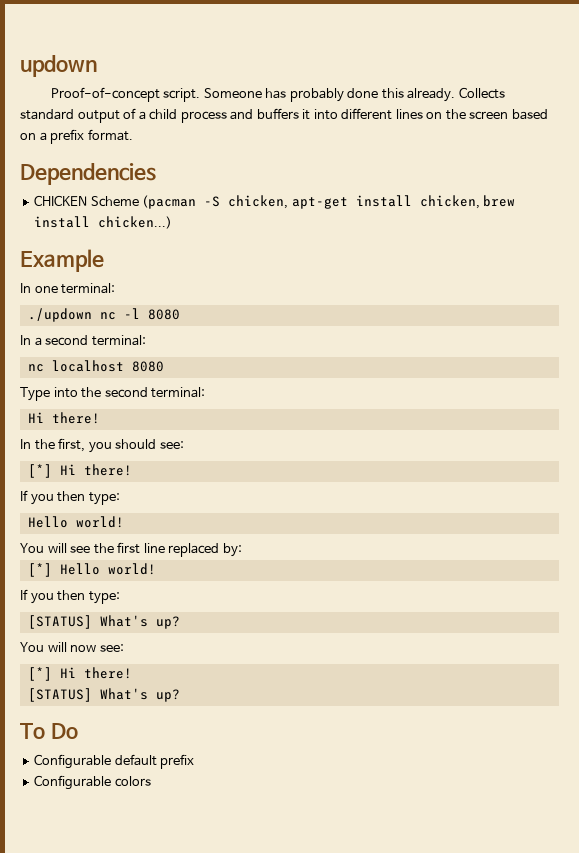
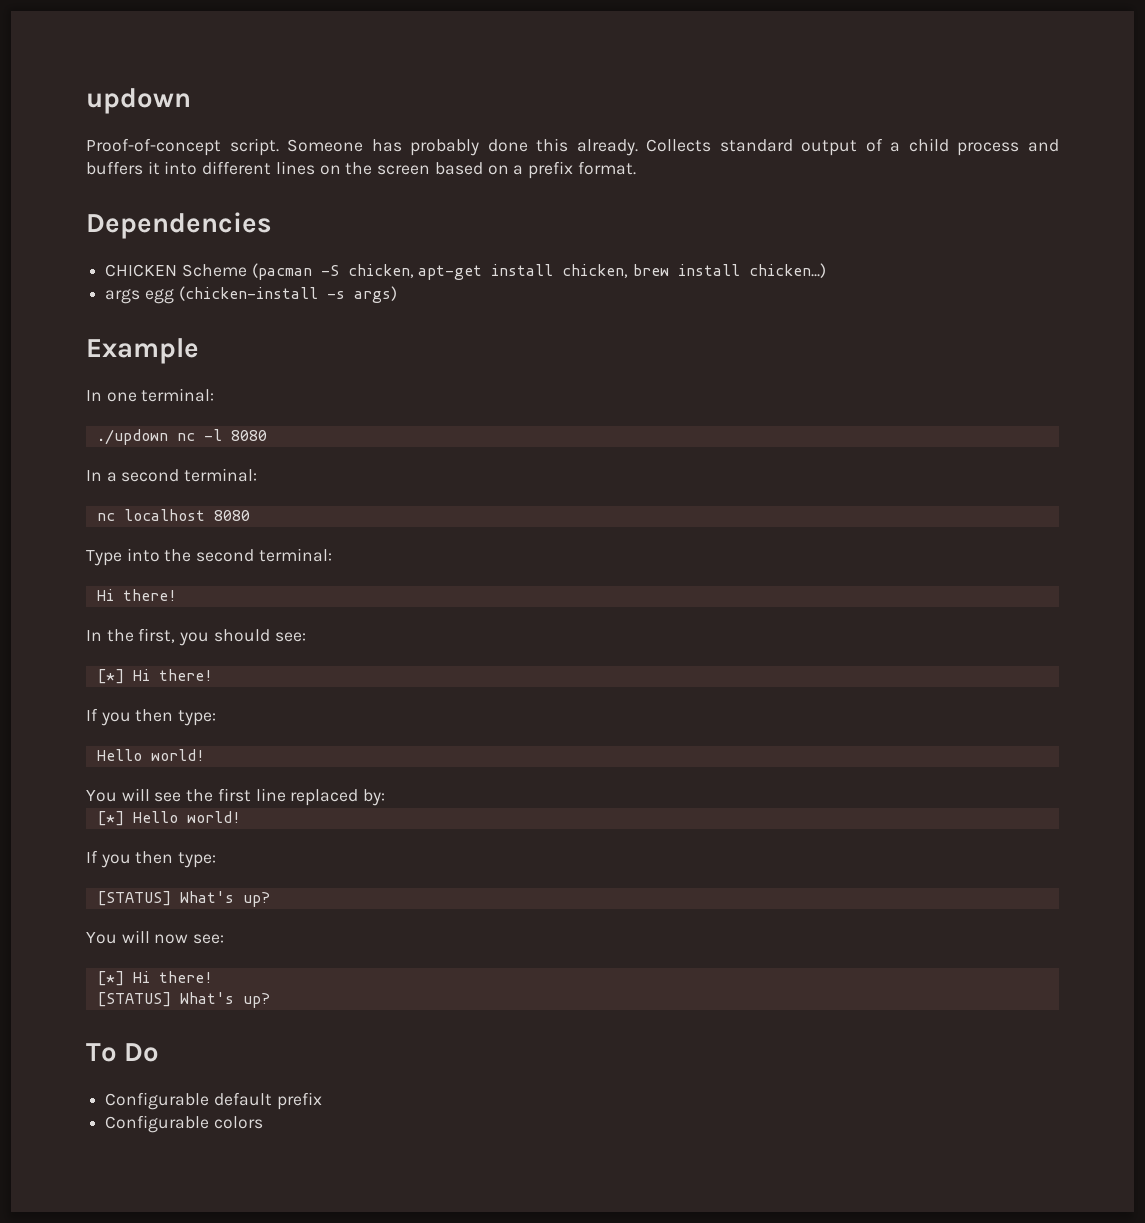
(173, 222) none -> [105,286,397,304] // args egg (chicken-install -s args)

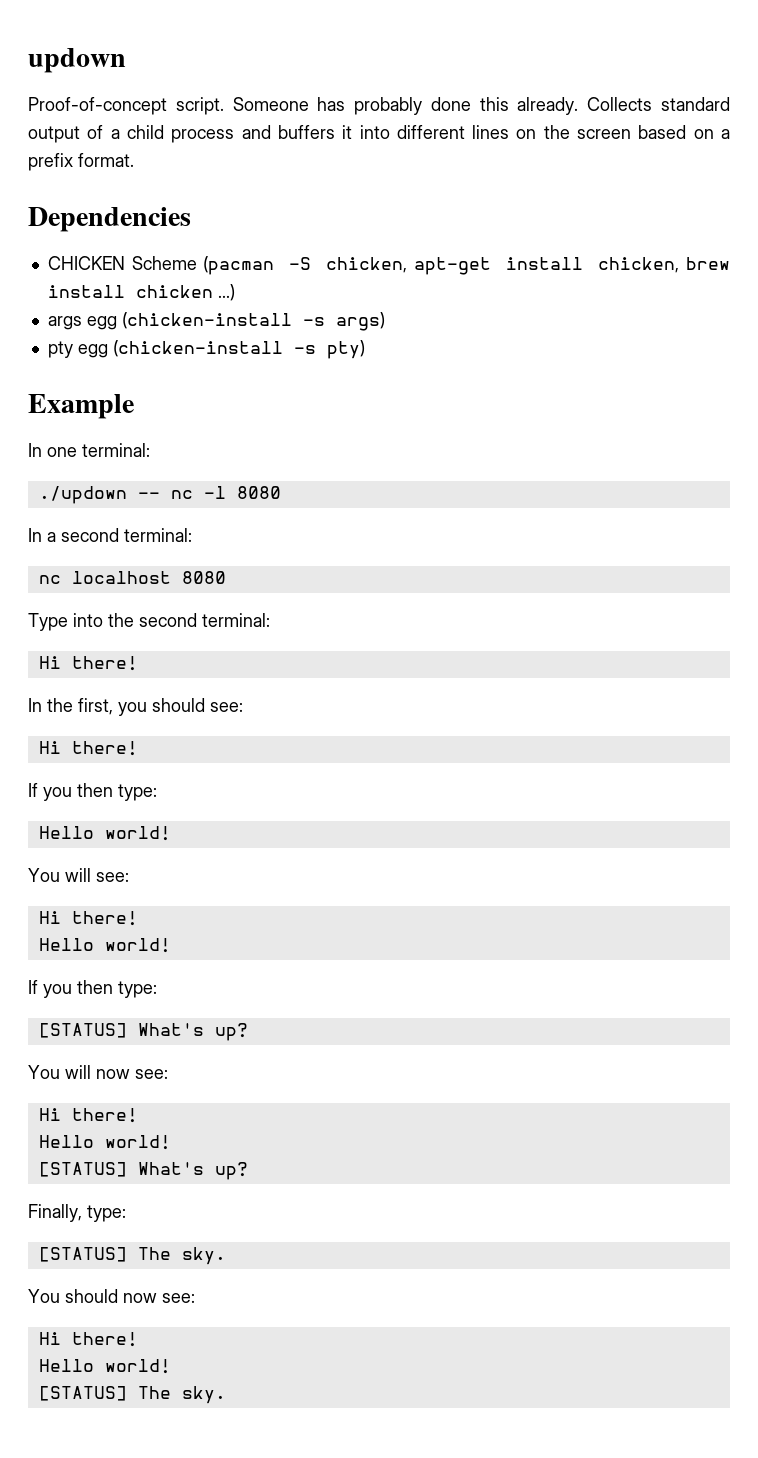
[749,263,827,278] chicken...) -> [135,284,235,301] chicken ...)
(397, 294) none -> [47,340,365,359] // pty egg (chicken-install -s pty)
(168, 437) none -> [137,492,160,499] --
[96,669,124,684] [*] -> (243, 707) none
[154,788,386,806] [96,811,124,826] see the first line replaced by: // [*] -> [96,872,129,882] [38,911,138,926] see: // Hi there! //
[96,971,213,986] [96,992,270,1008] [86,1043,160,1062] [105,1092,322,1110] [105,1115,263,1133] [*] Hi there! // [STATUS] What's up? // To Do // Configurable default prefix // Configurable colors -> [38,1108,138,1123] [38,1135,171,1150] [38,1162,248,1180] [28,1204,126,1222] [38,1247,226,1265] [28,1289,195,1303] [38,1332,138,1347] [38,1359,171,1374] [38,1386,226,1404] Hi there! // Hello world! // [STATUS] What's up? // Finally, type: // [STATUS] The sky. // You should now see: // Hi there! // Hello world! // [STATUS] The sky.

